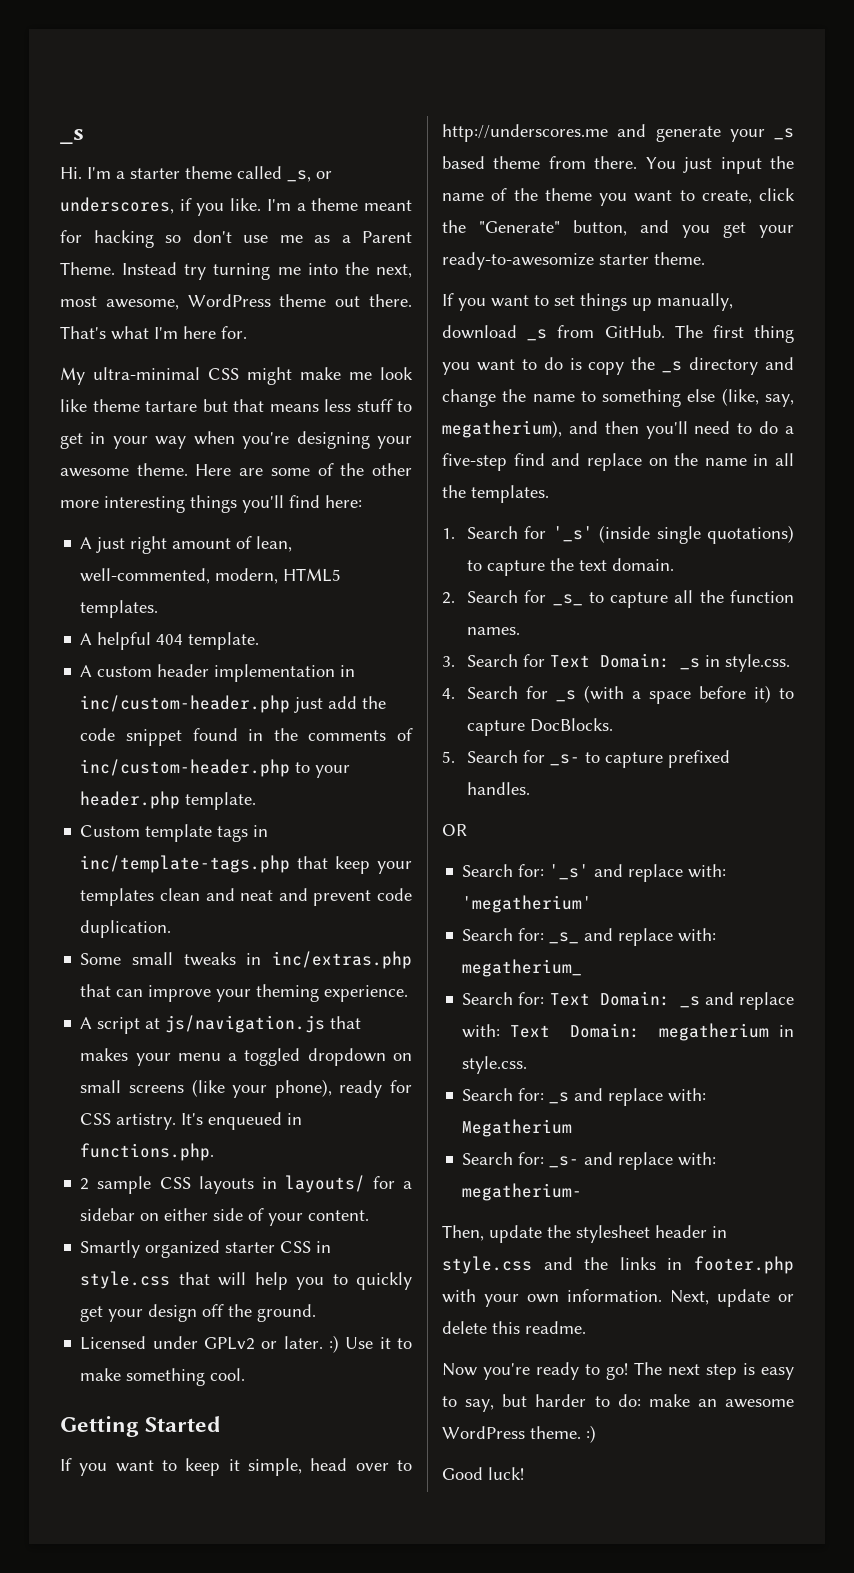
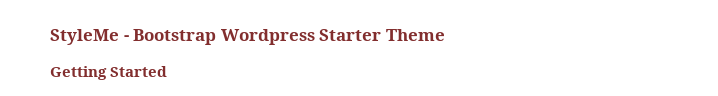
[60,129,84,144] [60,166,332,182] [60,197,413,216] [60,230,412,248] [60,262,412,280] [60,294,412,310] [60,326,247,340] [60,367,413,385] [60,399,412,412] [60,431,412,449] [60,463,412,477] [60,495,362,513] [80,536,293,554] [80,568,342,584] [80,600,159,618] [80,632,260,650] [80,664,356,682] [80,695,387,713] [80,728,413,746] [80,759,351,778] [80,791,257,810] [80,824,269,842] [80,855,412,874] [80,888,412,906] [80,920,172,938] [80,951,412,969] [80,984,409,1002] [80,1015,362,1034] [80,1048,412,1066] [80,1079,412,1098] [80,1112,303,1130] [80,1143,215,1161] [80,1175,412,1194] [80,1208,370,1226] [80,1240,332,1258] [80,1271,412,1290] [80,1304,317,1322] [80,1335,413,1353] [80,1368,246,1386] [60,1416,222,1437] [60,1458,412,1476] [442,124,794,142] [442,156,794,174] [442,188,795,206] [442,220,794,238] [442,252,705,270] [442,293,733,311] [442,325,794,343] [442,357,794,375] [442,388,794,407] [442,420,794,439] [442,453,794,471] [442,485,549,503] [442,525,794,544] [467,558,675,576] [442,590,794,608] [467,627,521,635] [442,653,791,672] [442,685,794,704] [467,718,614,736] [442,750,731,768] [467,782,531,795] [442,824,467,836] [462,864,727,882] [462,895,593,913] [462,928,717,946] [462,959,583,977] [462,991,794,1010] [462,1023,794,1041] [462,1056,528,1074] [462,1088,707,1106] [462,1119,573,1137] [462,1152,717,1170] [462,1183,583,1201] [442,1225,727,1243] [442,1256,794,1274] [442,1289,794,1307] [442,1321,586,1334] [442,1362,794,1380] [442,1394,794,1412] [442,1425,596,1443] [442,1467,524,1480] _s // Hi. I'm a starter theme called _s, or underscores, if you like. I'm a theme meant for hacking so don't use me as a Parent Theme. Instead try turning me into the next, most awesome, WordPress theme out there. That's what I'm here for. // My ultra-minimal CSS might make me look like theme tartare but that means less stuff to get in your way when you're designing your awesome theme. Here are some of the other more interesting things you'll find here: // A just right amount of lean, well-commented, modern, HTML5 templates. // A helpful 404 template. // A custom header implementation in inc/custom-header.php just add the code snippet found in the comments of inc/custom-header.php to your header.php template. // Custom template tags in inc/template-tags.php that keep your templates clean and neat and prevent code duplication. // Some small tweaks in inc/extras.php that can improve your theming experience. // A script at js/navigation.js that makes your menu a toggled dropdown on small screens (like your phone), ready for CSS artistry. It's enqueued in functions.php. // 2 sample CSS layouts in layouts/ for a sidebar on either side of your content. // Smartly organized starter CSS in style.css that will help you to quickly get your design off the ground. // Licensed under GPLv2 or later. :) Use it to make something cool. // Getting Started // If you want to keep it simple, head over to http://underscores.me and generate your _s based theme from there. You just input the name of the theme you want to create, click the "Generate" button, and you get your ready-to-awesomize starter theme. // If you want to set things up manually, download _s from GitHub. The first thing you want to do is copy the _s directory and change the name to something else (like, say, megatherium), and then you'll need to do a five-step find and replace on the name in all the templates. // 1. Search for '_s' (inside single quotations) to capture the text domain. // 2. Search for _s_ to capture all the function names. // 3. Search for Text Domain: _s in style.css. // 4. Search for _s (with a space before it) to capture DocBlocks. // 5. Search for _s- to capture prefixed handles. // OR // Search for: '_s' and replace with: 'megatherium' // Search for: _s_ and replace with: megatherium_ // Search for: Text Domain: _s and replace with: Text Domain: megatherium in style.css. // Search for: _s and replace with: Megatherium // Search for: _s- and replace with: megatherium- // Then, update the stylesheet header in style.css and the links in footer.php with your own information. Next, update or delete this readme. // Now you're ready to go! The next step is easy to say, but harder to do: make an awesome WordPress theme. :) // Good luck! -> [50,29,445,45] [50,66,168,80] StyleMe - Bootstrap Wordpress Starter Theme // Getting Started

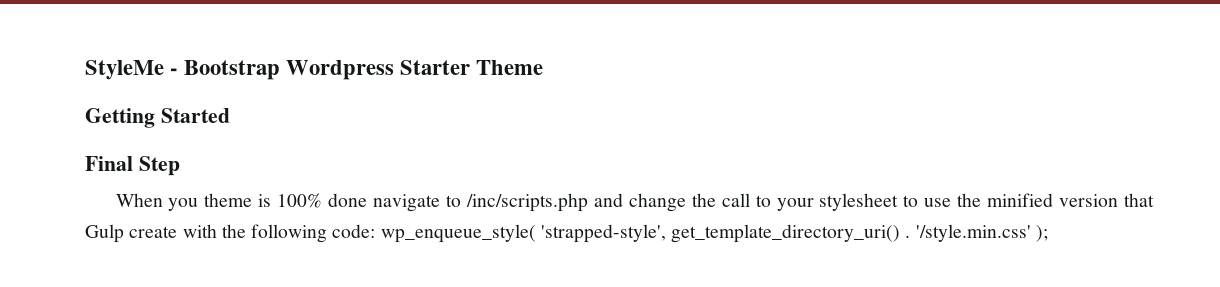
(168, 71) none -> [85,156,180,176] [115,193,1154,212] [85,224,1048,243] // Final Step // When you theme is 100% done navigate to /inc/scripts.php and change the call to your stylesheet to use the minified version that Gulp create with the following code: wp_enqueue_style( 'strapped-style', get_template_directory_uri() . '/style.min.css' );

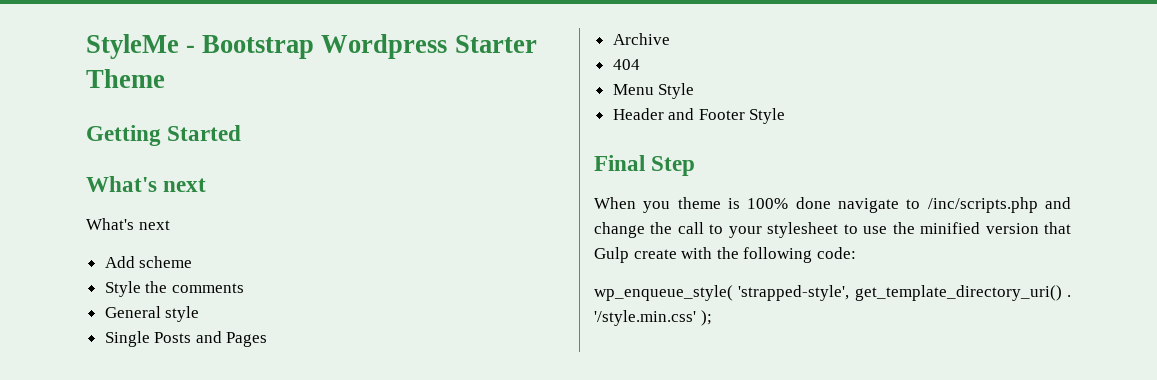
(230, 115) none -> [86,176,207,192] [86,218,170,230] [104,256,193,268] [104,281,244,297] [104,306,200,322] [104,331,268,347] [612,33,670,45] [612,59,640,70] [612,83,695,99] [612,108,786,124] // What's next // What's next // Add scheme // Style the comments // General style // Single Posts and Pages // Archive // 404 // Menu Style // Header and Footer Style
(376, 231) none -> (856, 253) //

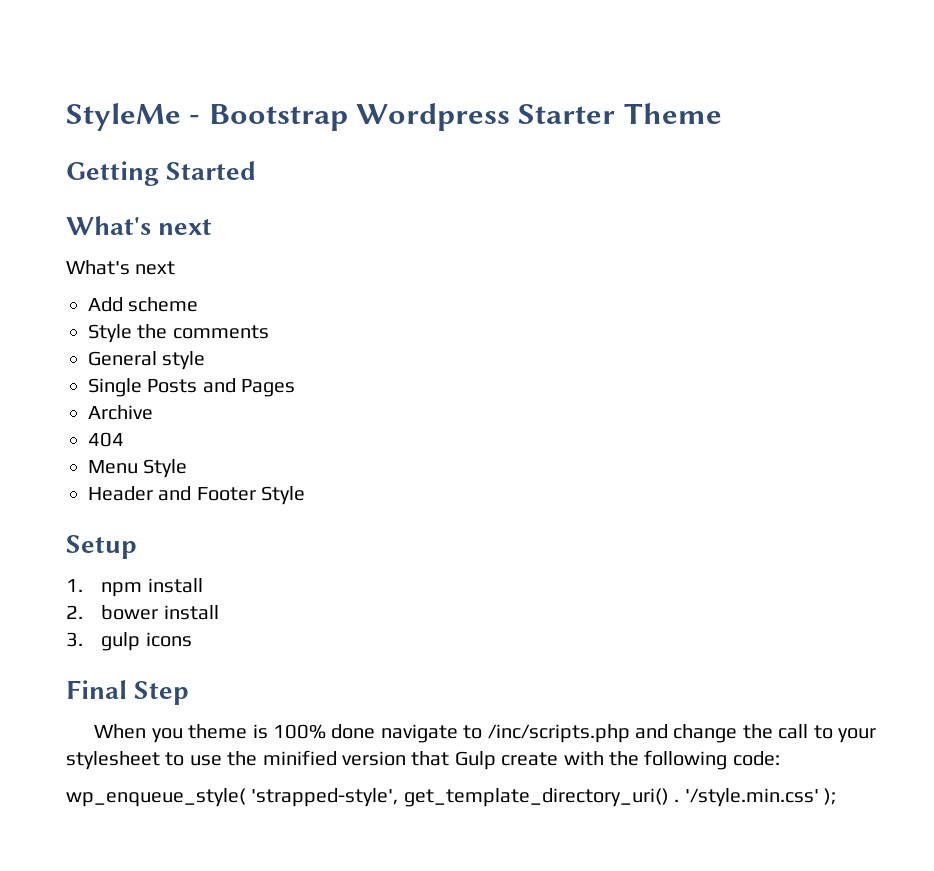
(786, 116) none -> [66,535,137,559] [66,578,203,597] [66,605,219,620] [66,632,192,651] // Setup // 1. npm install // 2. bower install // 3. gulp icons

